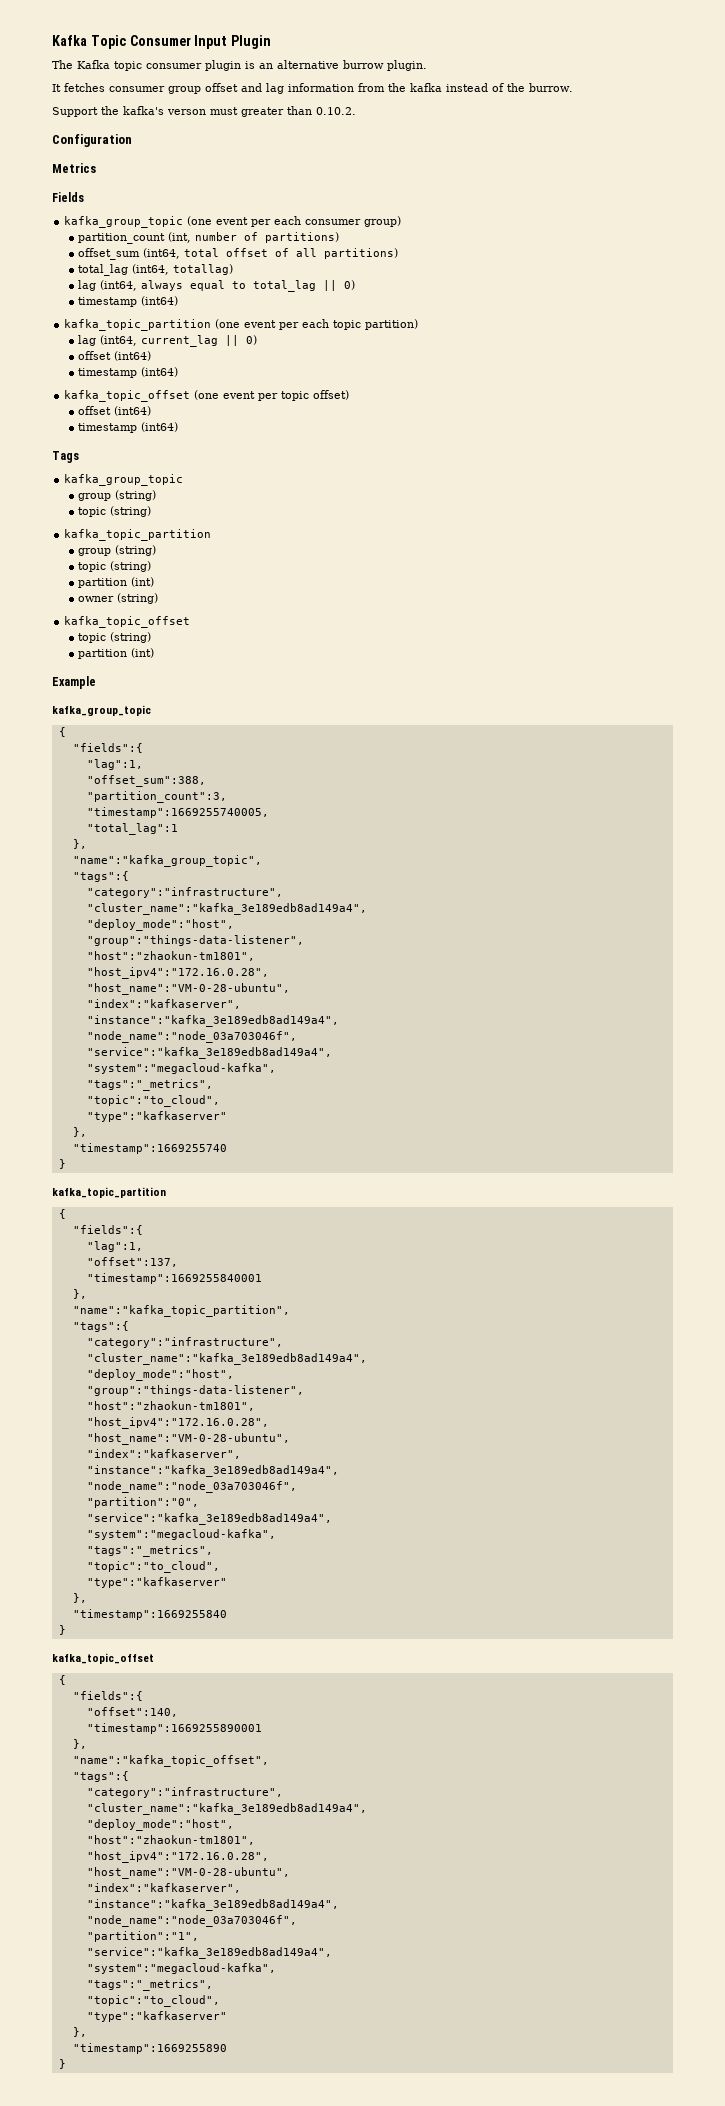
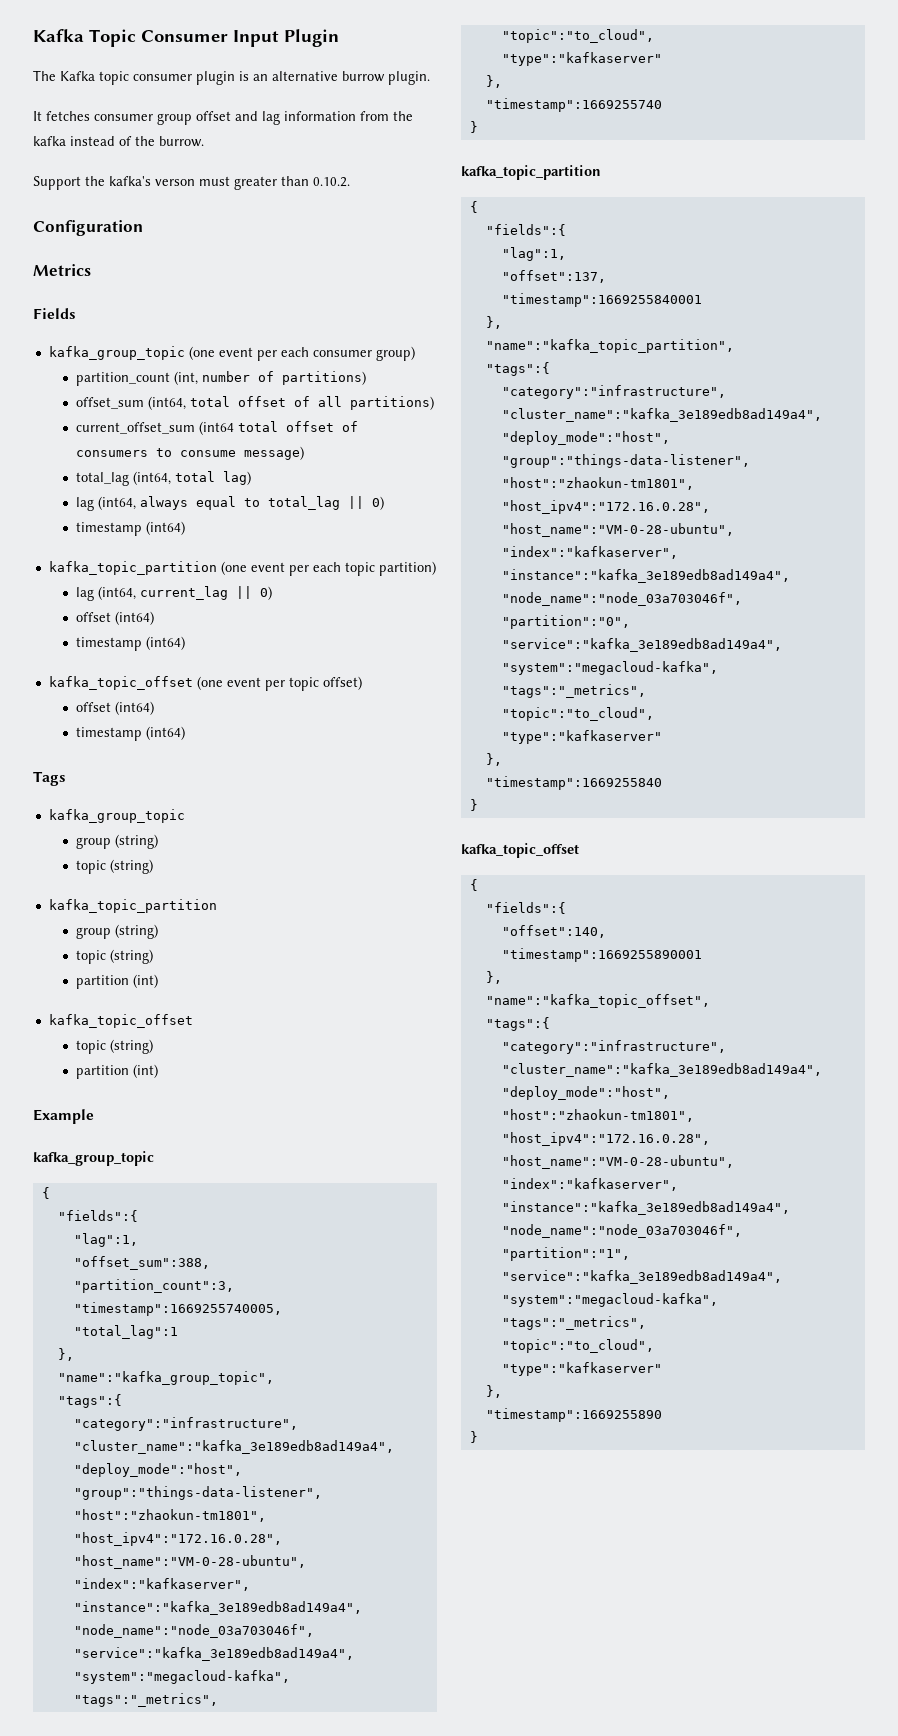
(399, 253) none -> [75,421,358,435] [75,446,304,460] // current_offset_sum (int64 total offset of consumers to consume message)
[173,264,234,275] totallag) -> [174,471,251,485] total lag)
[78,593,159,604] // owner (string) -> (158, 981) none

